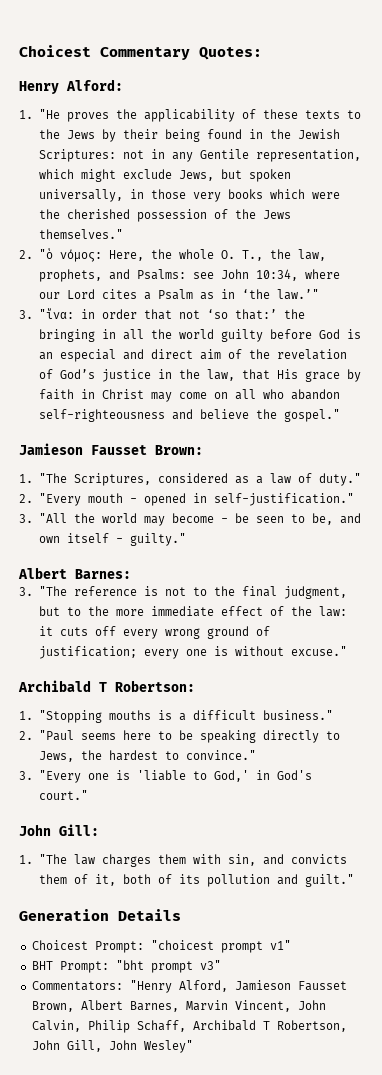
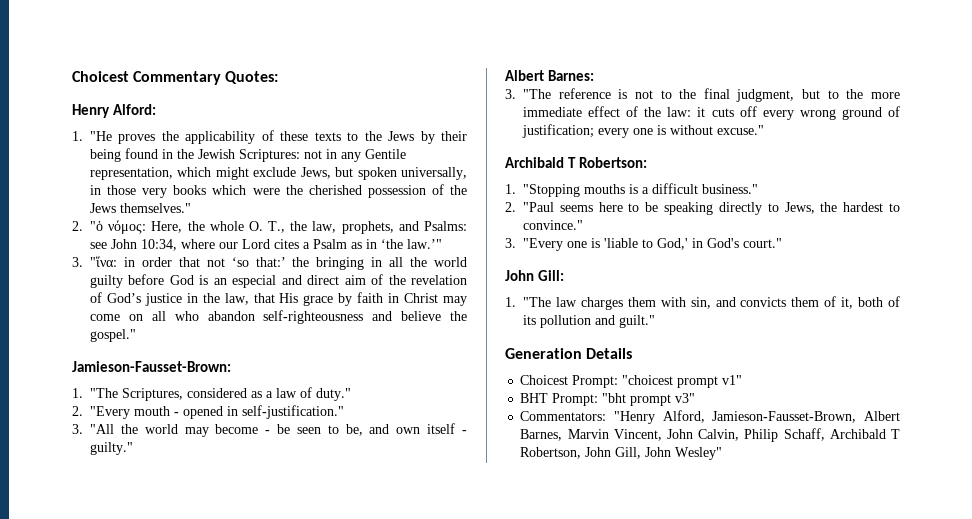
[19,443,203,455] Jamieson Fausset Brown: -> [72,361,231,372] Jamieson-Fausset-Brown:
[234,980,347,991] [31,1001,74,1012] Jamieson Fausset Brown, -> [712,411,857,423] Jamieson-Fausset-Brown,

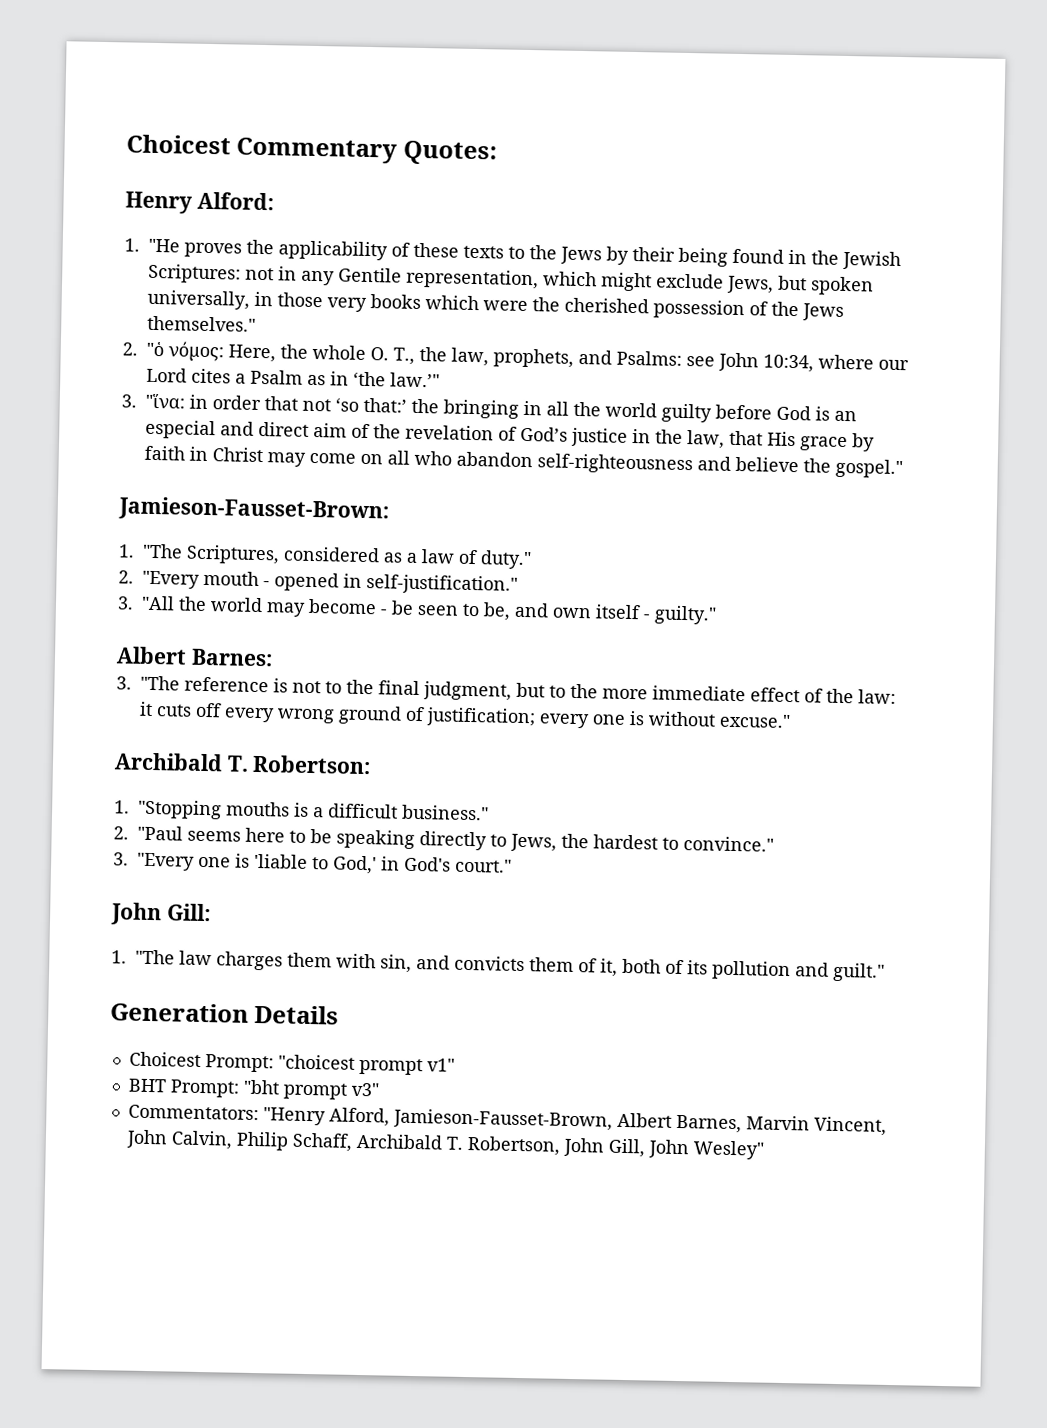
[567,157,576,168] T -> [226,755,249,772] T.
[891,429,900,439] T -> [445,1136,464,1150] T.

